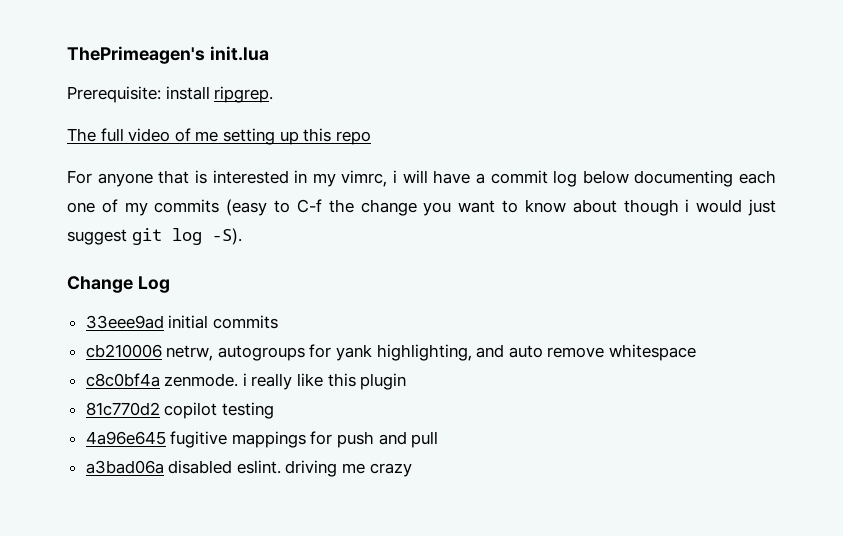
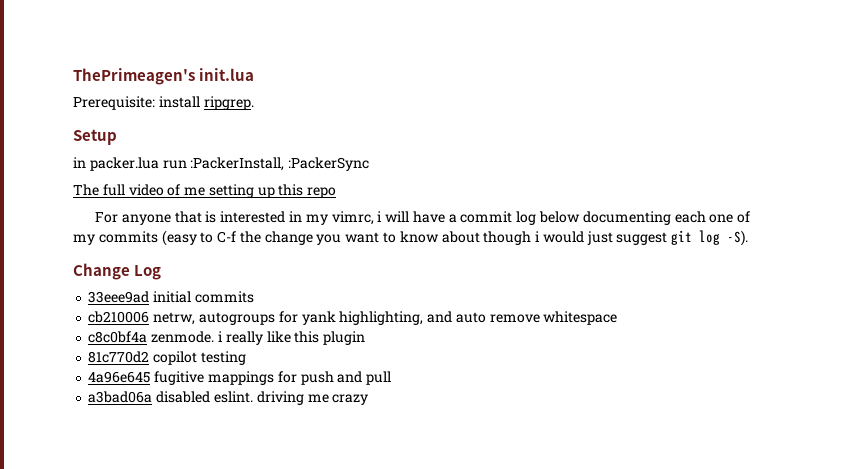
(274, 94) none -> [73,129,117,145] [73,157,370,171] // Setup // in packer.lua run :PackerInstall, :PackerSync

